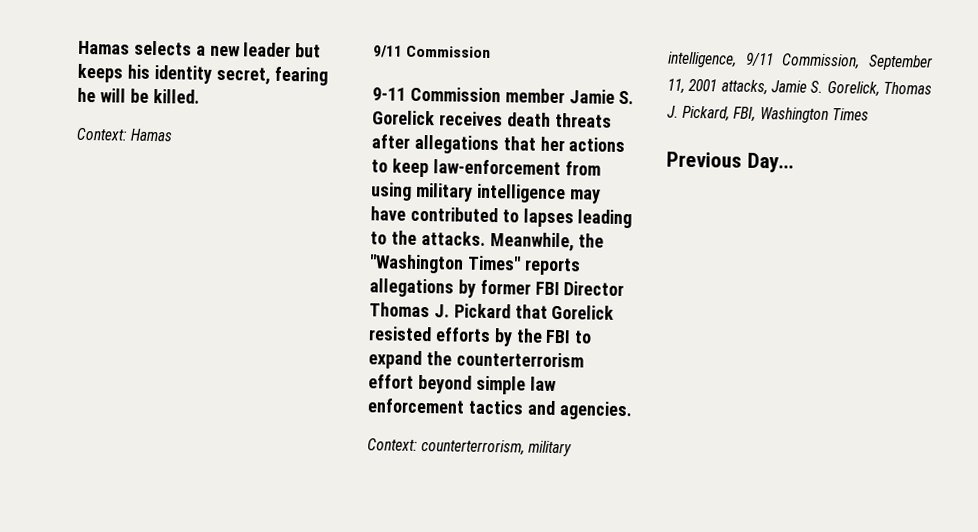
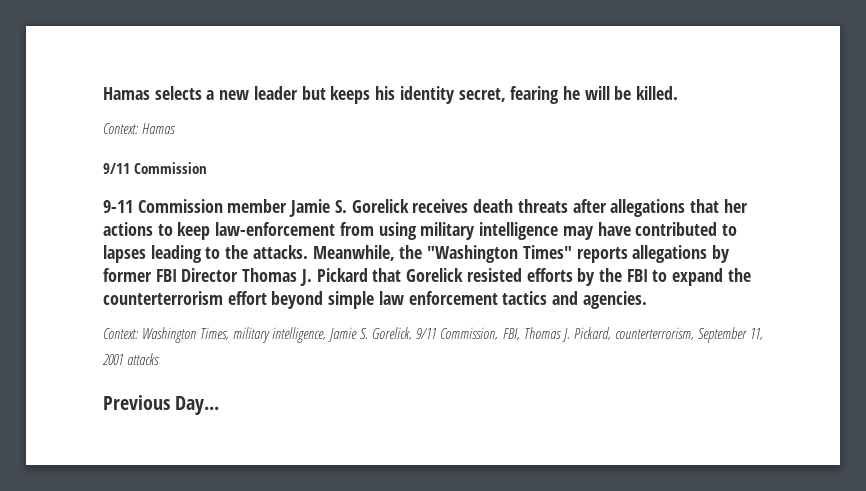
[421,439,573,457] [667,51,933,71] [667,78,932,97] [667,105,869,124] counterterrorism, military intelligence, 9/11 Commission, September 11, 2001 attacks, Jamie S. Gorelick, Thomas J. Pickard, FBI, Washington Times -> [142,327,763,343] [102,353,160,365] Washington Times, military intelligence, Jamie S. Gorelick, 9/11 Commission, FBI, Thomas J. Pickard, counterterrorism, September 11, 2001 attacks

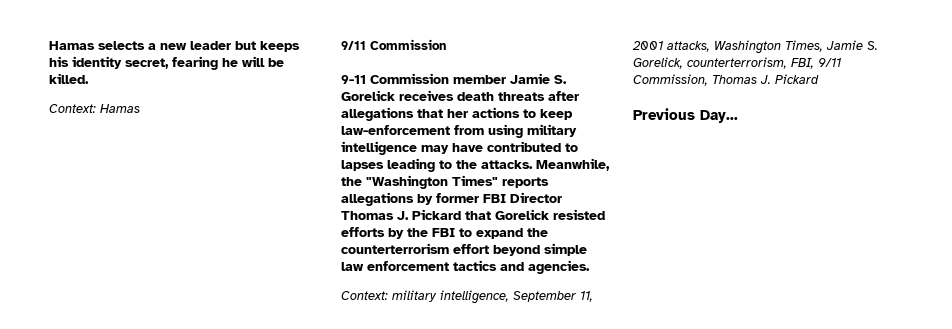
[142,327,327,343] Washington Times, military intelligence, -> [392,290,593,304] [632,40,823,54] military intelligence, September 11, 2001 attacks, Washington Times,
(413, 333) none -> [687,57,814,69] counterterrorism, FBI,
[502,327,763,343] [102,353,160,365] FBI, Thomas J. Pickard, counterterrorism, September 11, 2001 attacks -> [712,74,819,84] Thomas J. Pickard

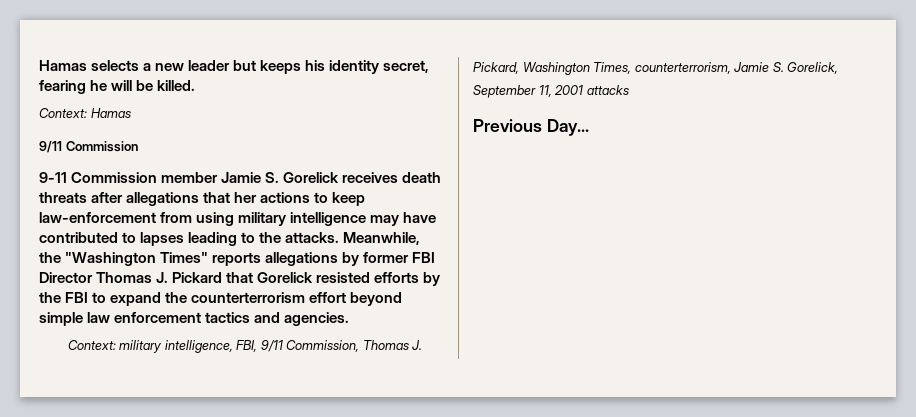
[513,291,593,302] [632,40,878,54] [633,57,787,69] September 11, 2001 attacks, Washington Times, Jamie S. Gorelick, counterterrorism, -> (233, 346) none
[775,74,819,84] Pickard -> [473,62,839,75] [473,85,629,98] Pickard, Washington Times, counterterrorism, Jamie S. Gorelick, September 11, 2001 attacks

